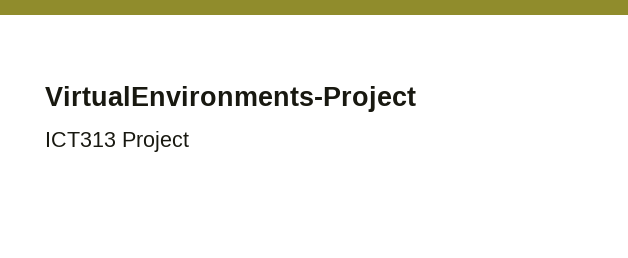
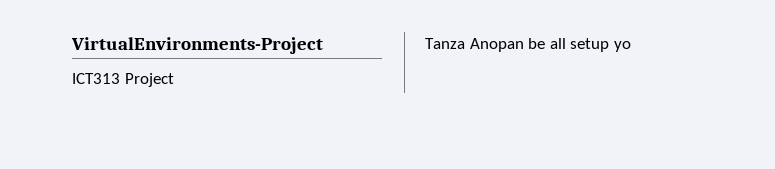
(189, 141) none -> [425,38,631,52] // Tanza Anopan be all setup yo

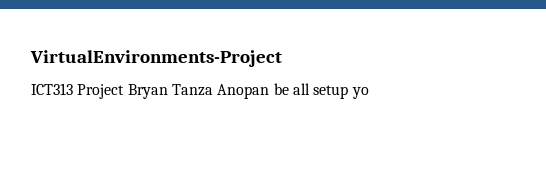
(174, 80) // -> [127,84,168,99] Bryan

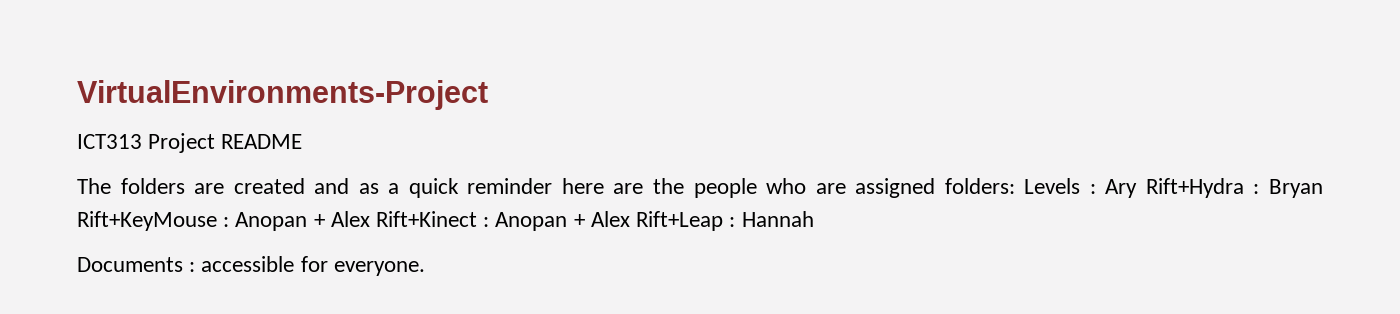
[127,83,369,99] Bryan Tanza Anopan be all setup yo -> [221,134,303,149] [77,178,1323,198] [77,211,814,231] [77,256,425,276] README // The folders are created and as a quick reminder here are the people who are assigned folders: Levels : Ary Rift+Hydra : Bryan Rift+KeyMouse : Anopan + Alex Rift+Kinect : Anopan + Alex Rift+Leap : Hannah // Documents : accessible for everyone.

